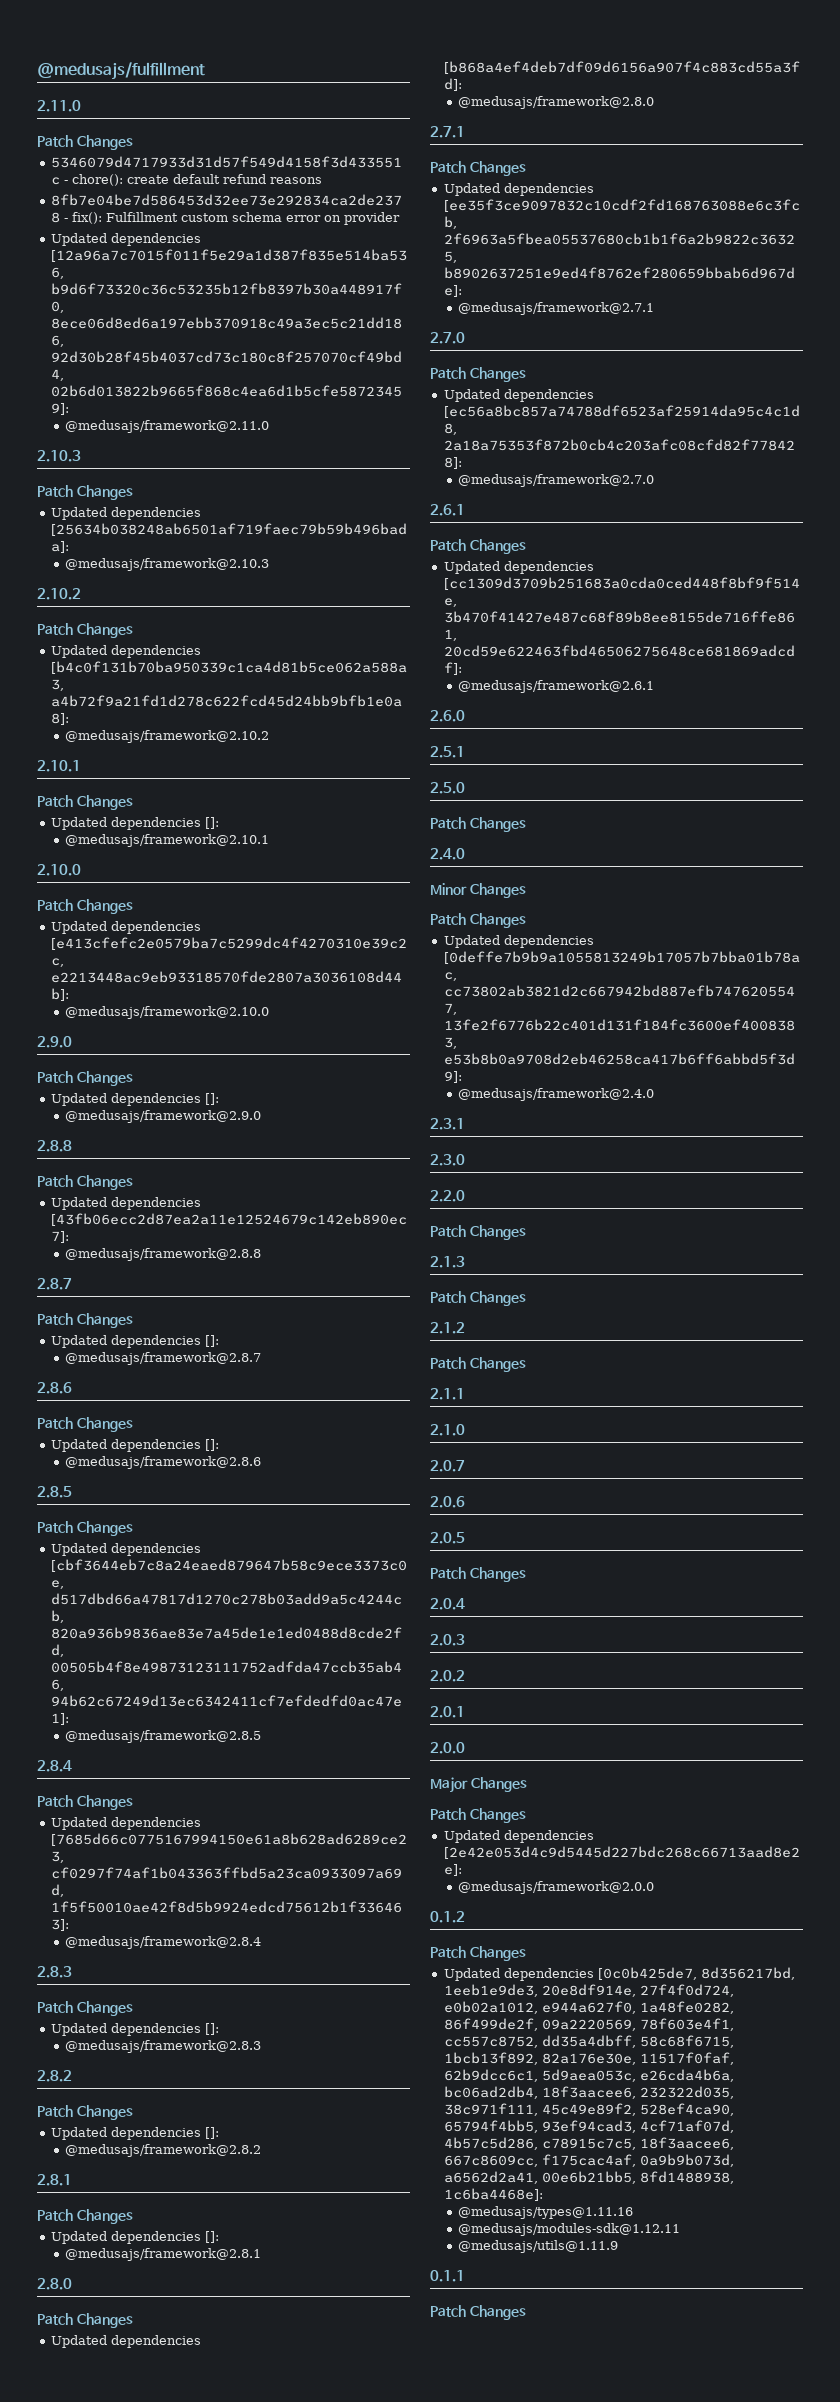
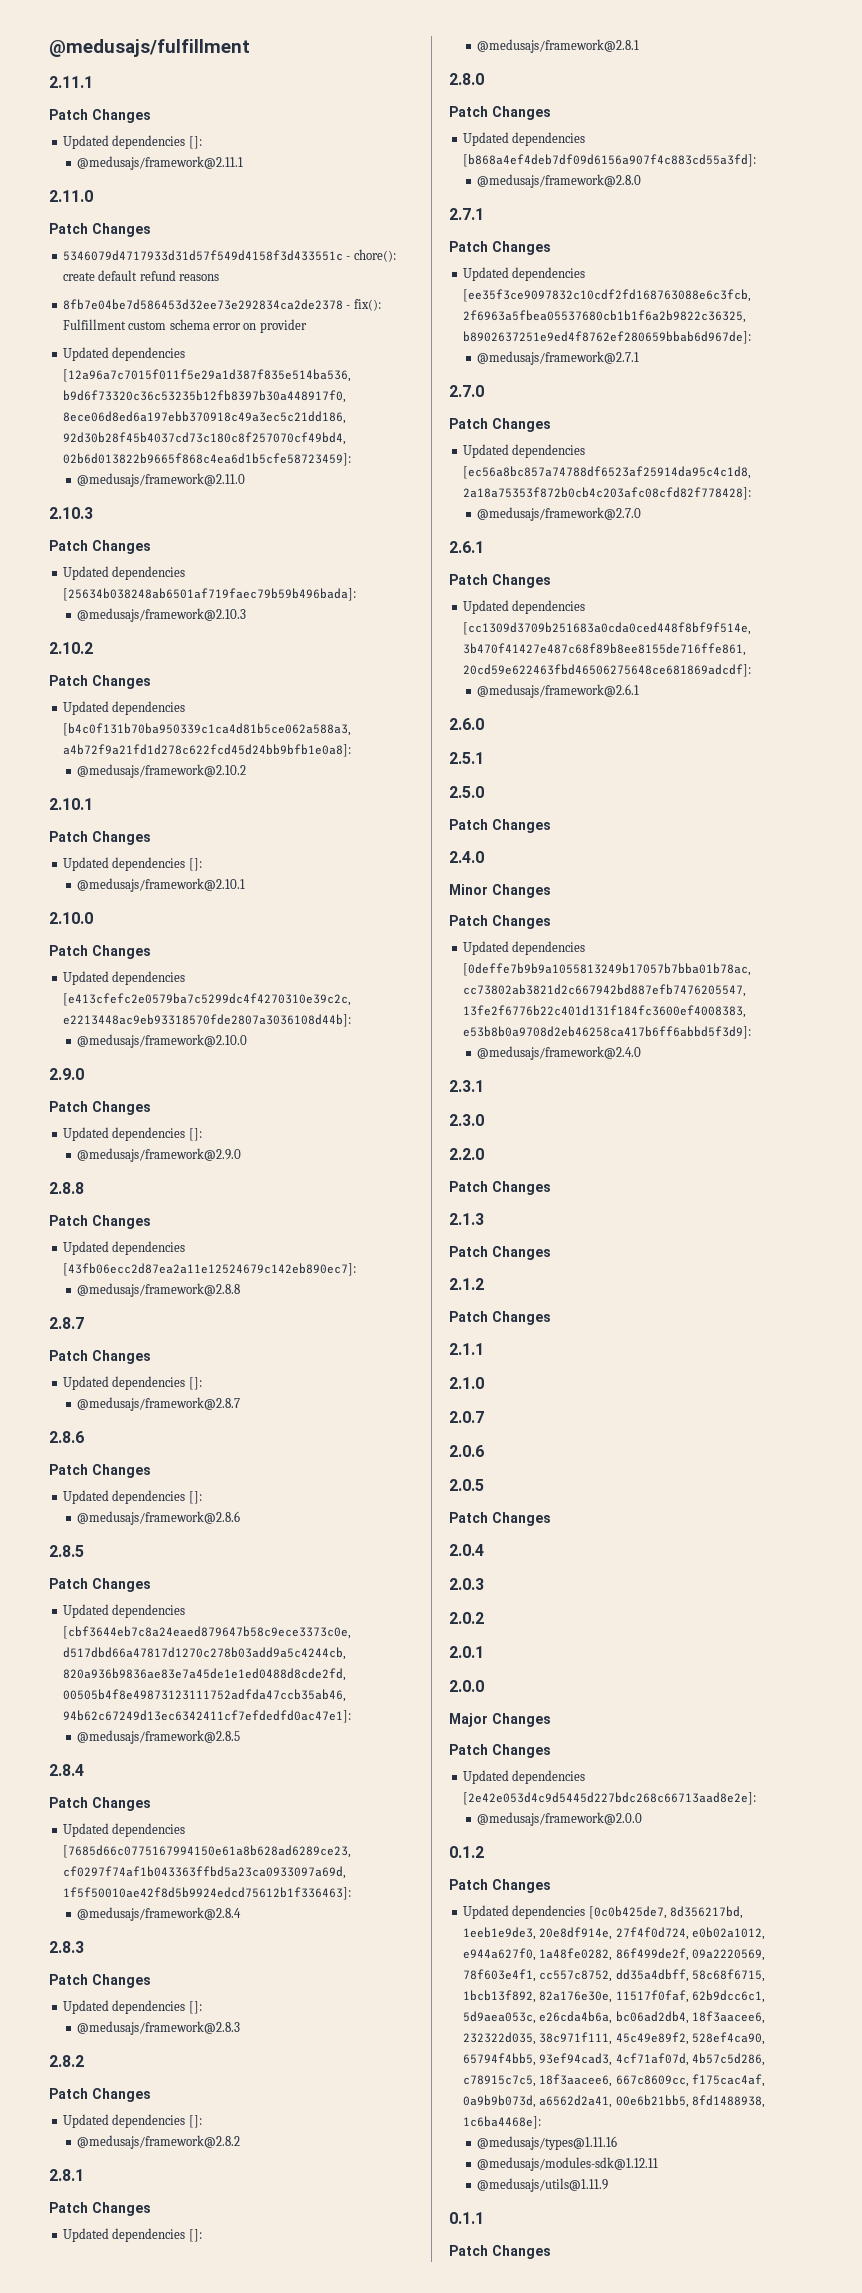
(205, 71) none -> [49,76,93,88] [49,109,151,123] [62,135,202,149] [77,156,244,170] // 2.11.1 // Patch Changes // Updated dependencies []: // @medusajs/framework@2.11.1

